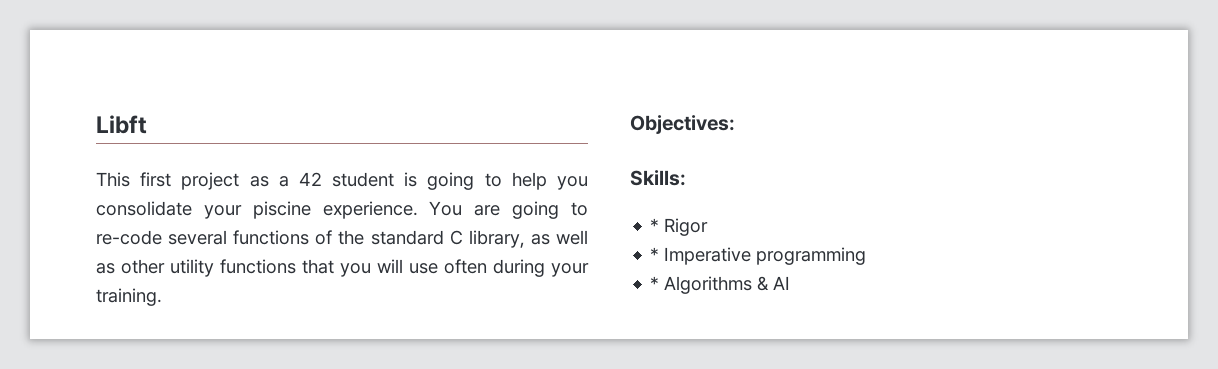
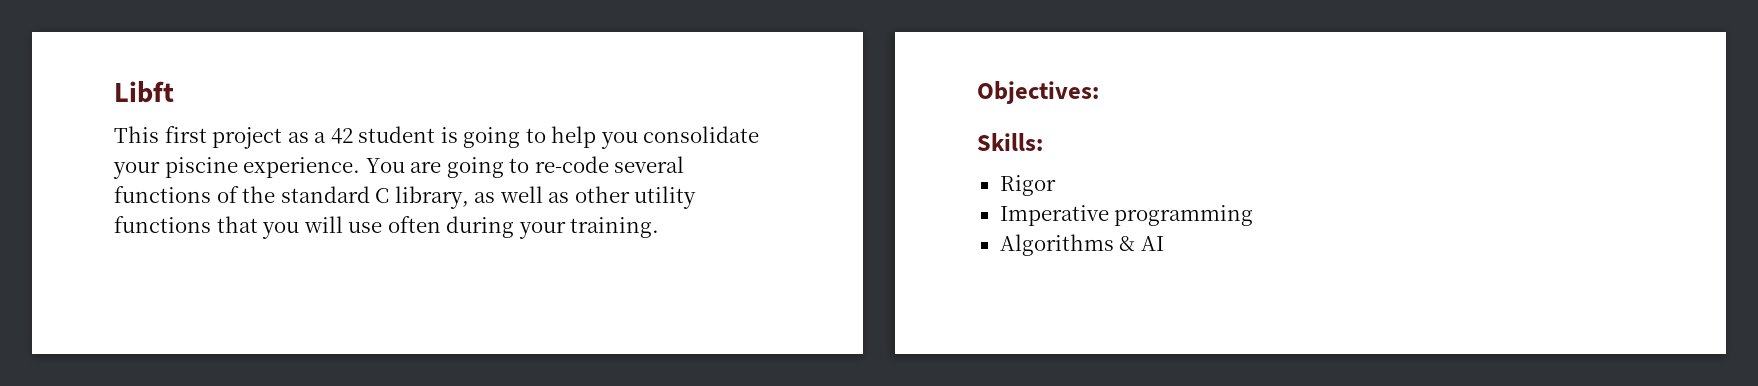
[650,218,660,232] * -> (1043, 142) none
[650,247,660,261] * -> (1056, 185) none
[650,276,660,290] * -> (1254, 215) none

